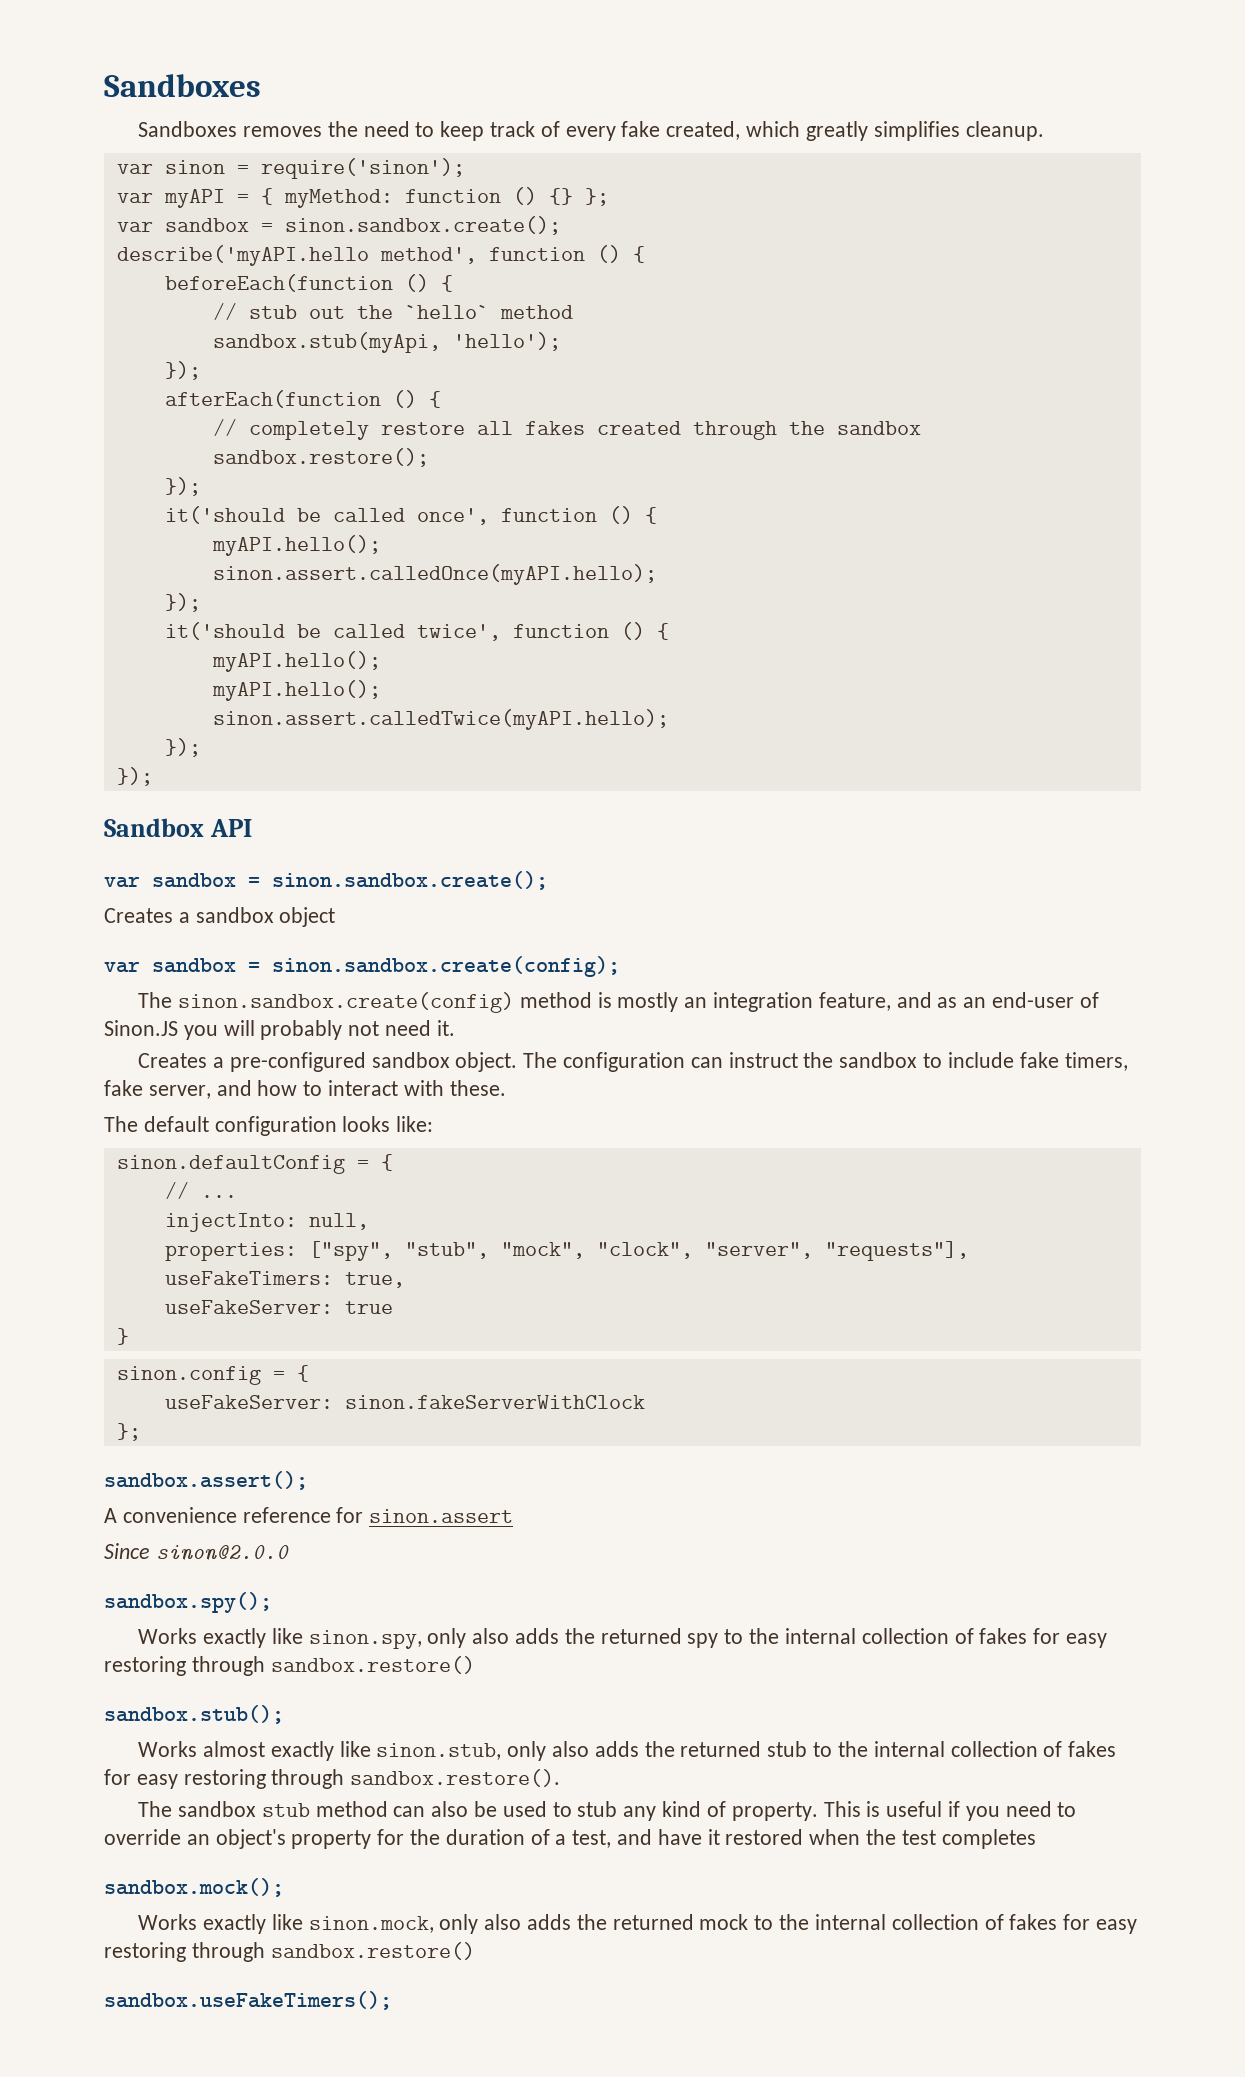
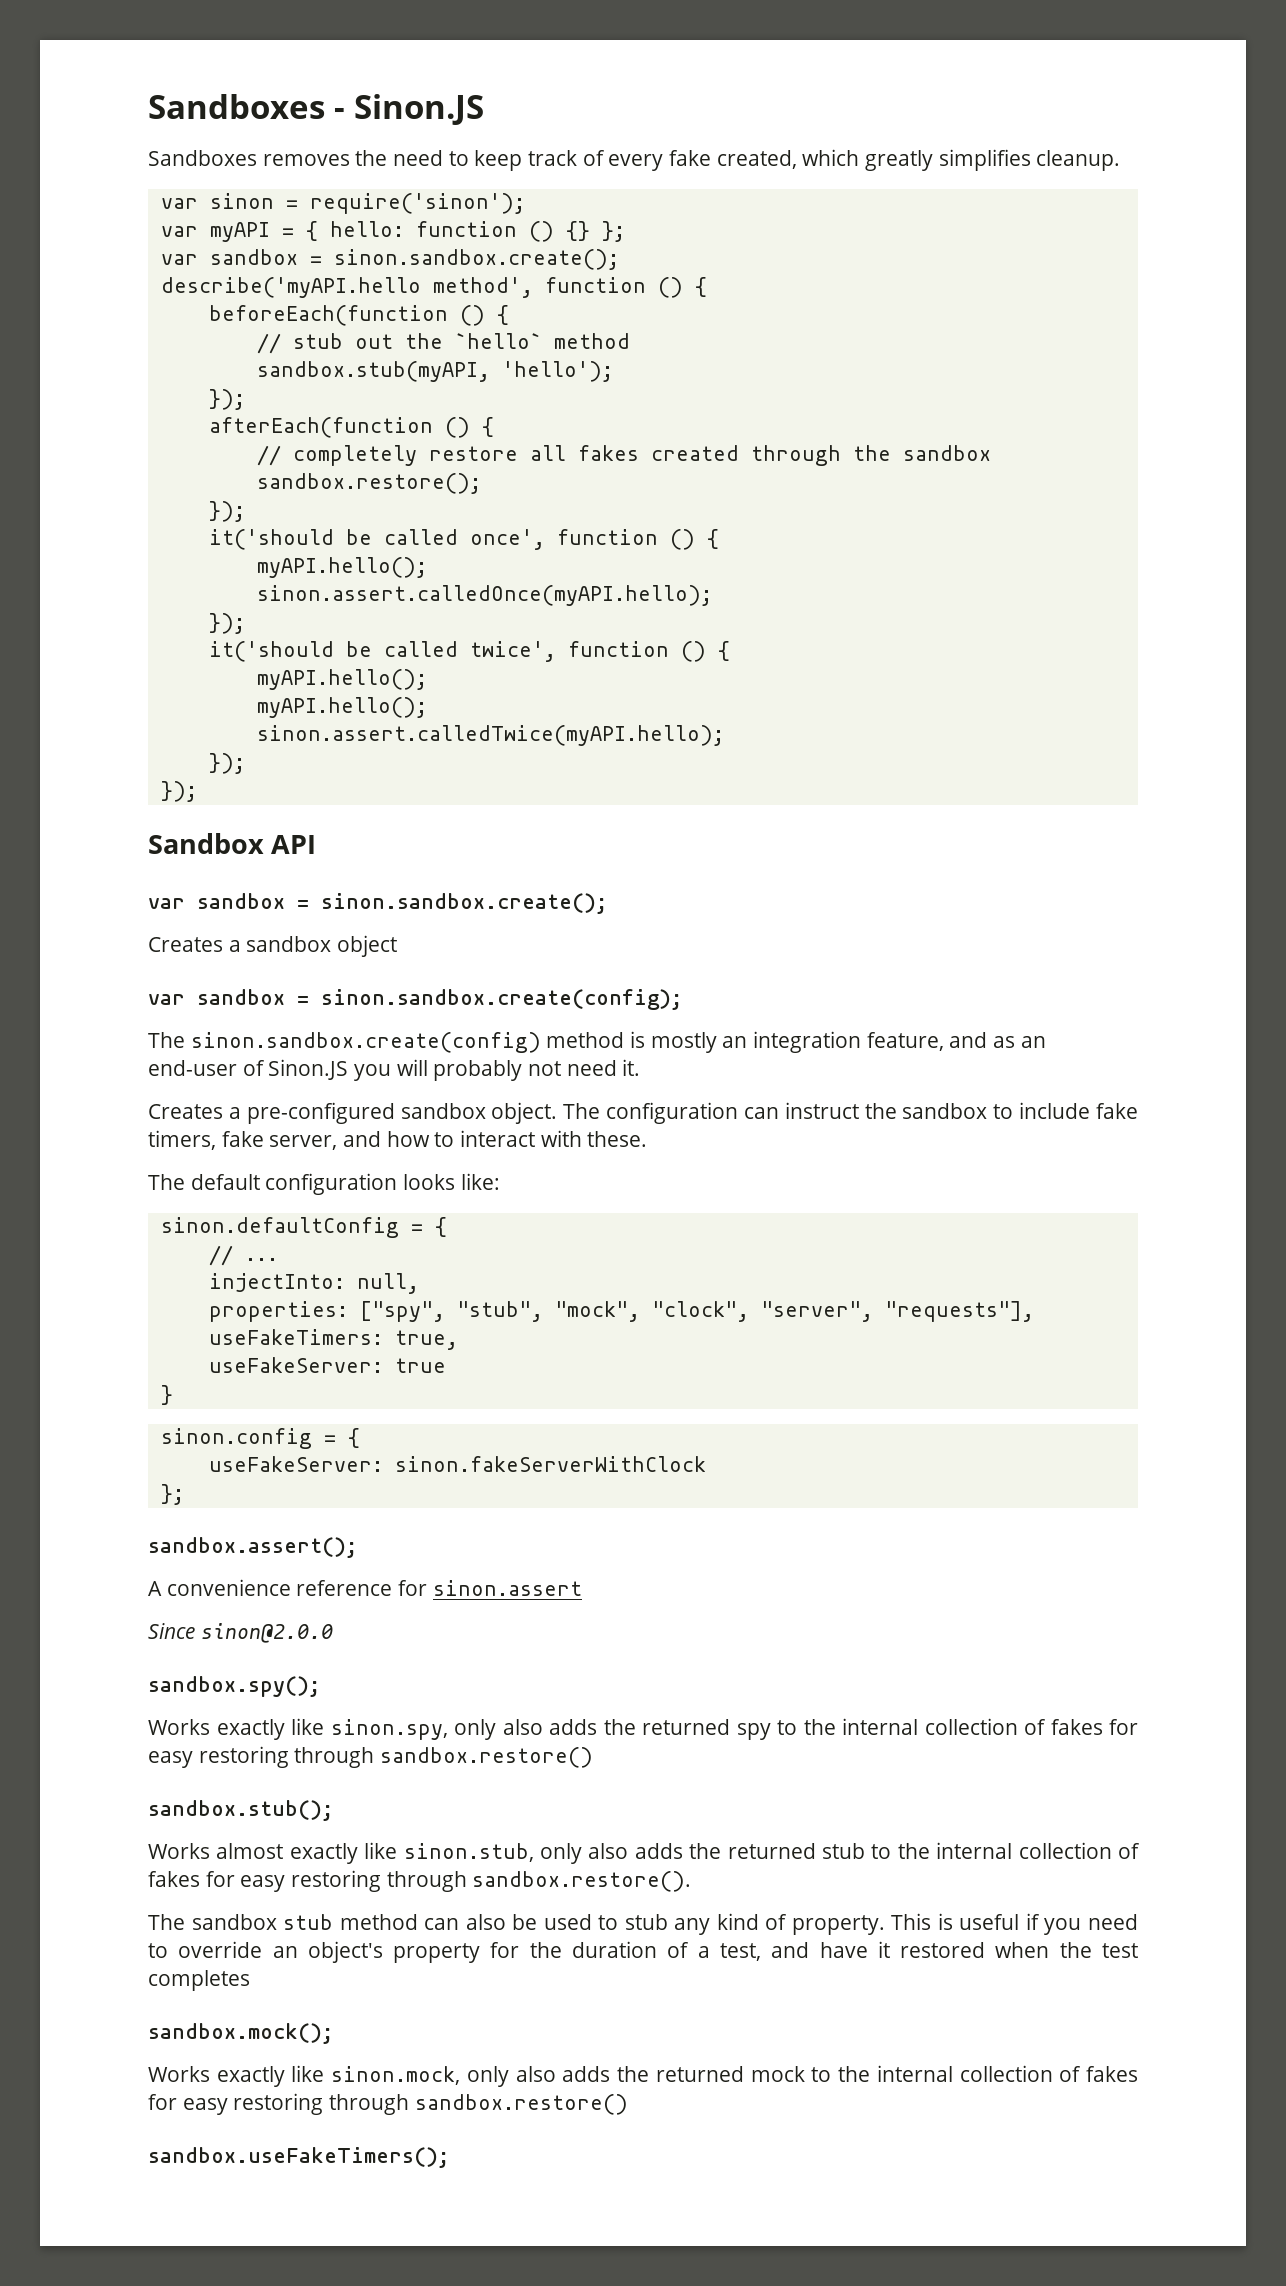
[104,74,261,97] Sandboxes -> [148,94,484,125] Sandboxes - Sinon.JS
[283,189,393,208] myMethod: -> [329,221,404,237] hello:
[212,332,441,353] sandbox.stub(myApi, -> [256,361,490,382] sandbox.stub(myAPI,

